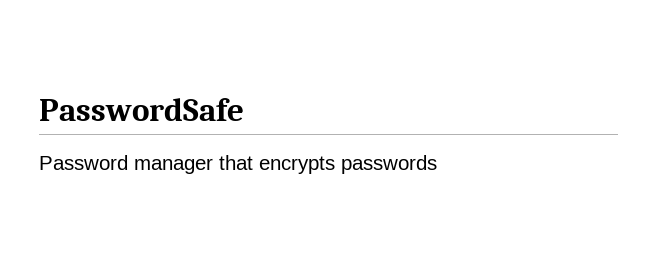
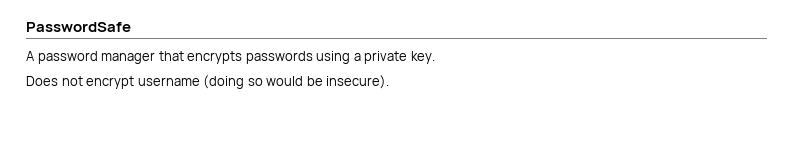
[39,155,128,170] Password -> [26,51,98,64] A password
(437, 164) none -> [316,51,435,64] [26,75,390,89] using a private key. // Does not encrypt username (doing so would be insecure).

